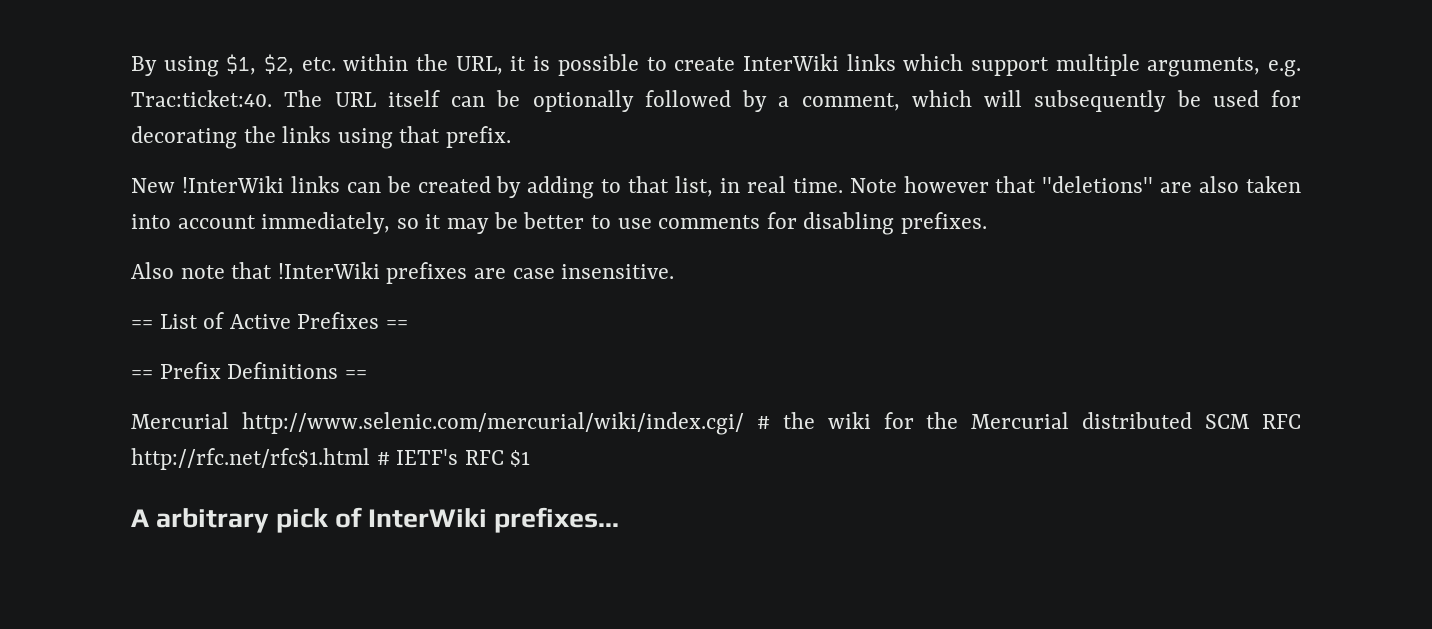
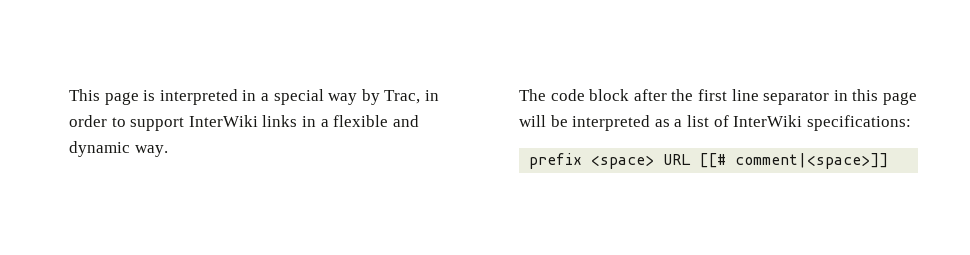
[131,54,1302,77] [131,90,1301,112] [131,126,512,149] [131,176,1301,199] [131,212,987,235] [131,262,675,284] [131,312,409,329] [131,362,367,379] [131,412,1301,435] [131,448,531,470] [131,507,620,533] By using $1, $2, etc. within the URL, it is possible to create InterWiki links which support multiple arguments, e.g. Trac:ticket:40. The URL itself can be optionally followed by a comment, which will subsequently be used for decorating the links using that prefix. // New !InterWiki links can be created by adding to that list, in real time. Note however that ''deletions'' are also taken into account immediately, so it may be better to use comments for disabling prefixes. // Also note that !InterWiki prefixes are case insensitive. // == List of Active Prefixes == // == Prefix Definitions == // Mercurial http://www.selenic.com/mercurial/wiki/index.cgi/ # the wiki for the Mercurial distributed SCM RFC http://rfc.net/rfc$1.html # IETF's RFC $1 // A arbitrary pick of InterWiki prefixes... -> [69,89,439,105] [69,115,419,131] [69,141,168,157] [519,89,917,105] [519,115,911,131] [529,153,889,169] This page is interpreted in a special way by Trac, in order to support InterWiki links in a flexible and dynamic way. // The code block after the first line separator in this page will be interpreted as a list of InterWiki specifications: // prefix <space> URL [[# comment|<space>]]

